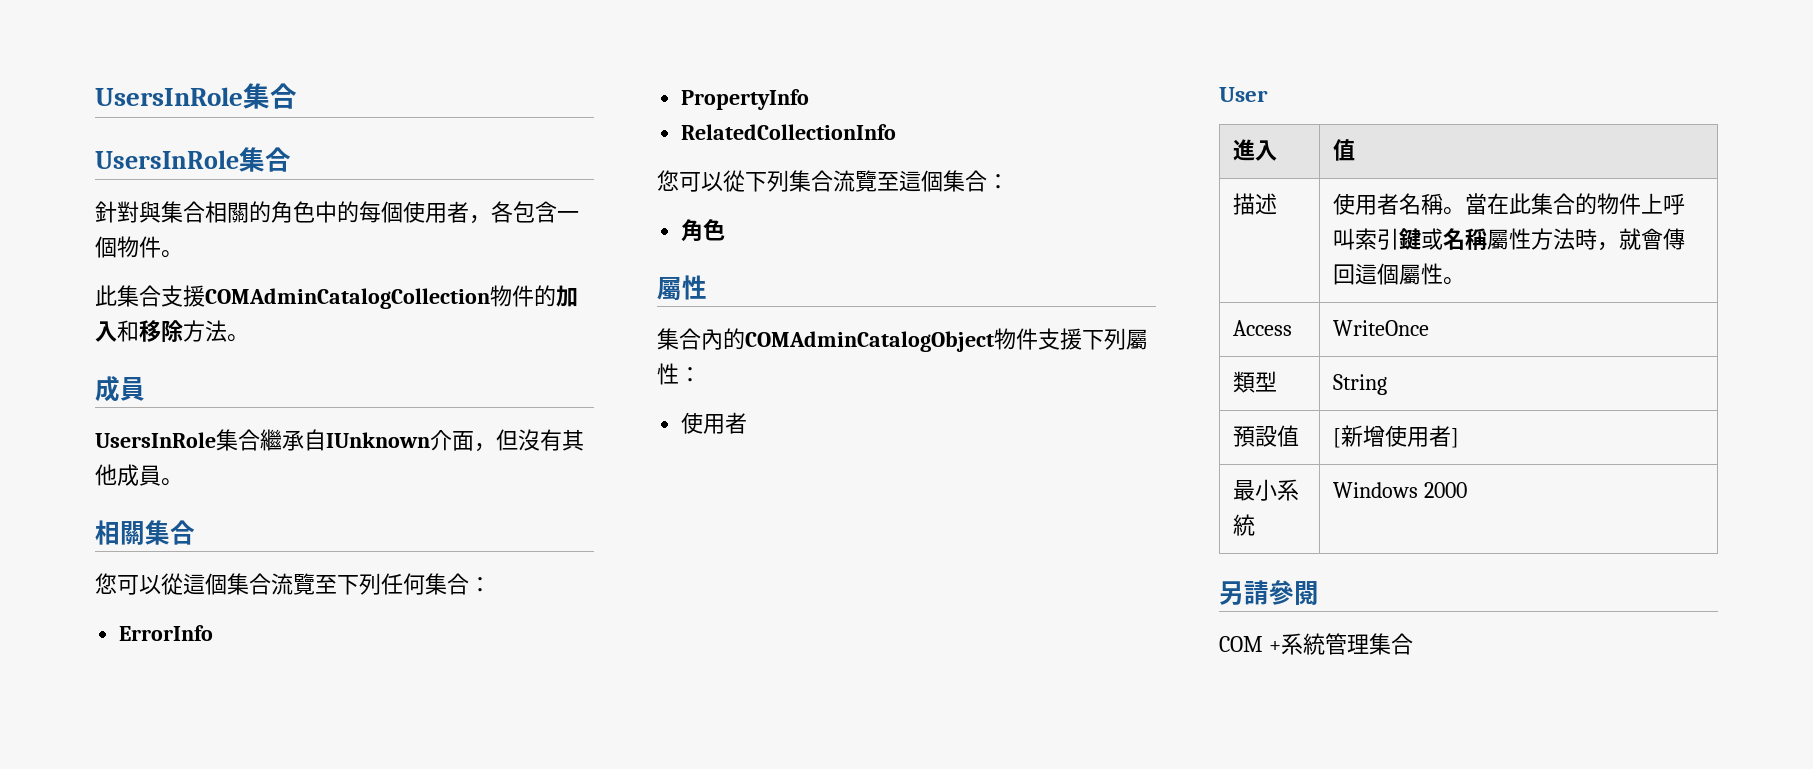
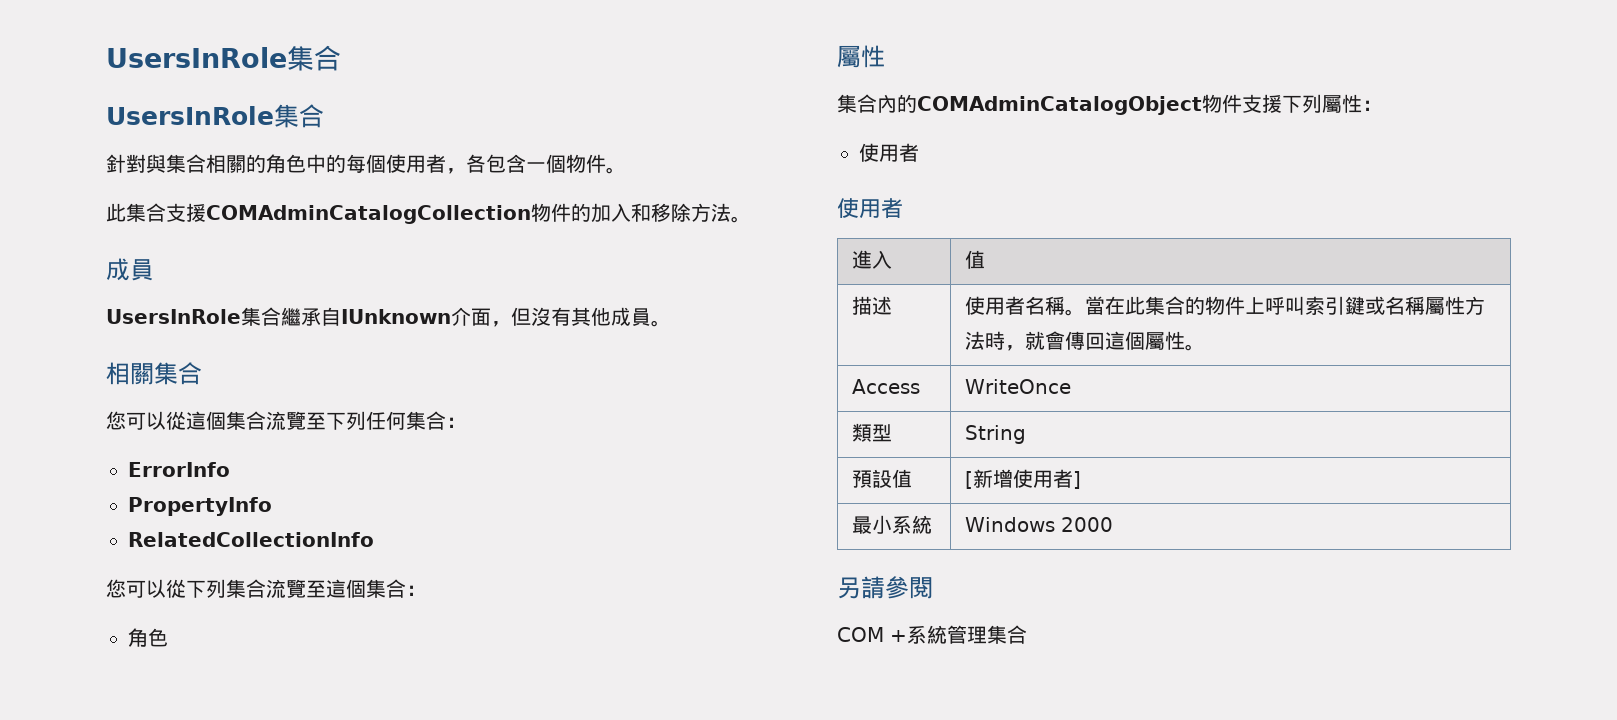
[1219,87,1268,102] User -> [837,198,903,219] 使用者

